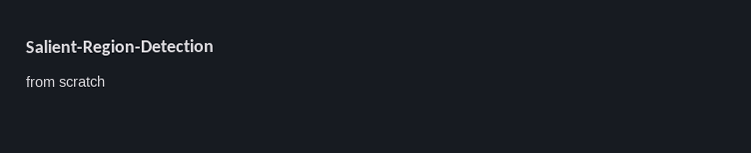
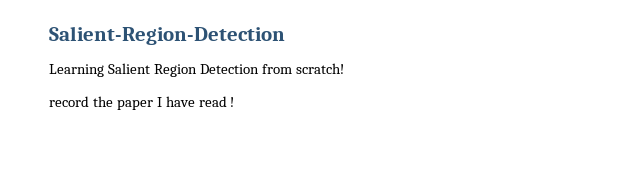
[25,75,106,88] from scratch -> [49,63,344,77] [49,96,235,110] Learning Salient Region Detection from scratch! // record the paper I have read !

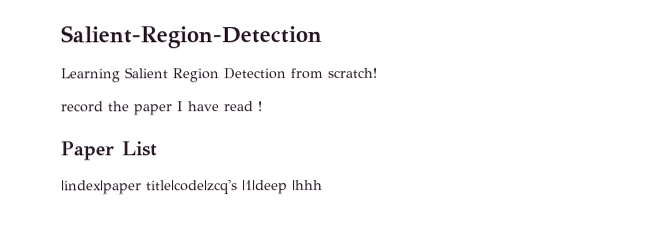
(235, 102) none -> [61,141,158,161] [61,179,323,195] // Paper List // |index|paper title|code|zcq's |1|deep |hhh

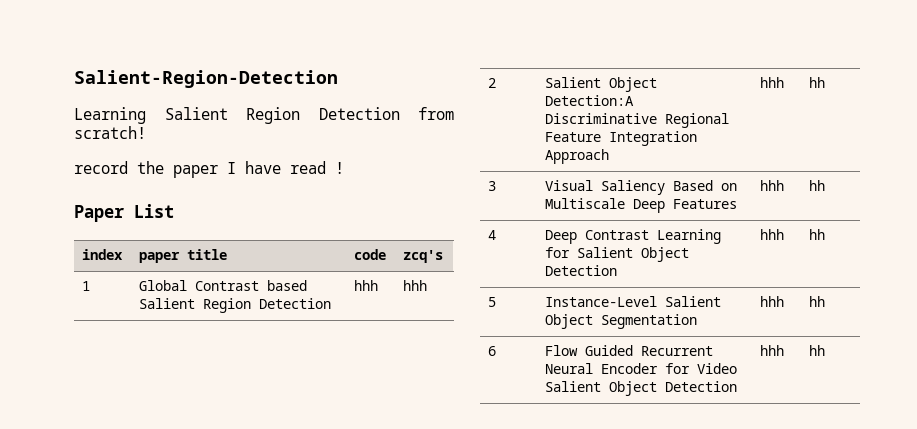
[61,179,323,195] // |index|paper title|code|zcq's |1|deep |hhh -> [82,249,124,260] [139,249,228,263] [354,249,387,260] [403,250,444,263] [82,281,91,291] [139,280,308,291] [139,298,332,313] [354,280,379,291] [403,280,428,291] [488,78,497,88] [545,77,658,92] [545,95,635,106] [545,113,730,128] [545,131,698,146] [545,149,610,164] [760,77,785,88] [809,77,826,88] [488,181,497,191] [545,180,738,195] [545,198,738,213] [760,180,785,191] [809,180,826,191] [488,230,497,240] [545,229,722,244] [545,247,690,262] [545,265,618,276] [760,229,785,240] [809,229,826,240] [488,297,497,307] [545,296,722,307] [545,314,698,329] [760,296,785,307] [809,296,826,307] [488,346,497,356] [545,345,714,356] [545,363,738,374] [545,381,738,396] [760,345,785,356] [809,345,826,356] // index | paper title | code | zcq's // 1 | Global Contrast based Salient Region Detection | hhh | hhh // 2 | Salient Object Detection:A Discriminative Regional Feature Integration Approach | hhh | hh // 3 | Visual Saliency Based on Multiscale Deep Features | hhh | hh // 4 | Deep Contrast Learning for Salient Object Detection | hhh | hh // 5 | Instance-Level Salient Object Segmentation | hhh | hh // 6 | Flow Guided Recurrent Neural Encoder for Video Salient Object Detection | hhh | hh

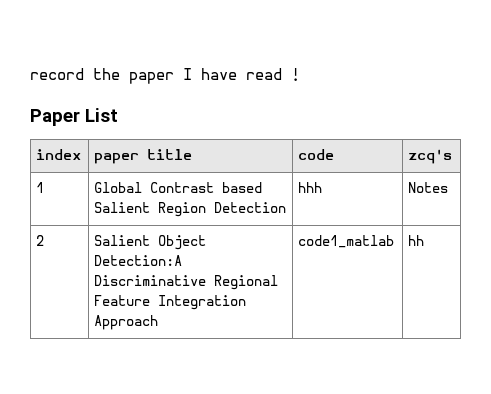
[74,70,338,88] [74,107,454,124] [74,126,146,139] Salient-Region-Detection // Learning Salient Region Detection from scratch! // -> (30, 74) none
[403,280,428,291] hhh -> [408,182,449,193] Notes
[760,77,785,88] [809,77,826,88] [488,181,497,191] [545,180,738,195] [545,198,738,213] [760,180,785,191] [809,180,826,191] [488,230,497,240] [545,229,722,244] [545,247,690,262] [545,265,618,276] [760,229,785,240] [809,229,826,240] [488,297,497,307] [545,296,722,307] [545,314,698,329] [760,296,785,307] [809,296,826,307] [488,346,497,356] [545,345,714,356] [545,363,738,374] [545,381,738,396] [760,345,785,356] [809,345,826,356] hhh | hh // 3 | Visual Saliency Based on Multiscale Deep Features | hhh | hh // 4 | Deep Contrast Learning for Salient Object Detection | hhh | hh // 5 | Instance-Level Salient Object Segmentation | hhh | hh // 6 | Flow Guided Recurrent Neural Encoder for Video Salient Object Detection | hhh | hh -> [298,235,395,248] [408,235,425,246] code1_matlab | hh

